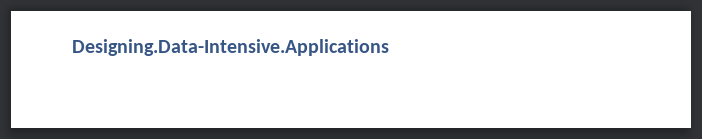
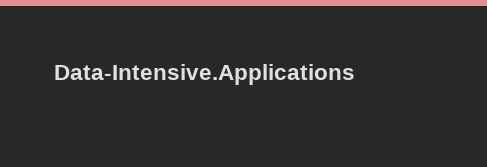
[72,39,389,56] Designing.Data-Intensive.Applications -> [54,64,355,85] Data-Intensive.Applications

